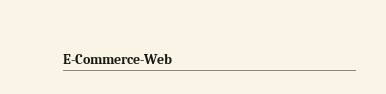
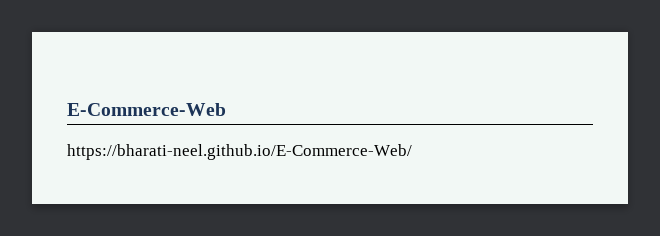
(172, 58) none -> [67,144,412,160] // https://bharati-neel.github.io/E-Commerce-Web/

